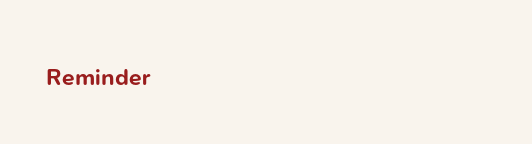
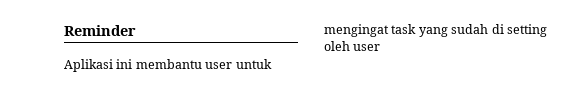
(151, 77) none -> [64,59,272,72] [324,24,547,37] [324,41,381,51] // Aplikasi ini membantu user untuk mengingat task yang sudah di setting oleh user

